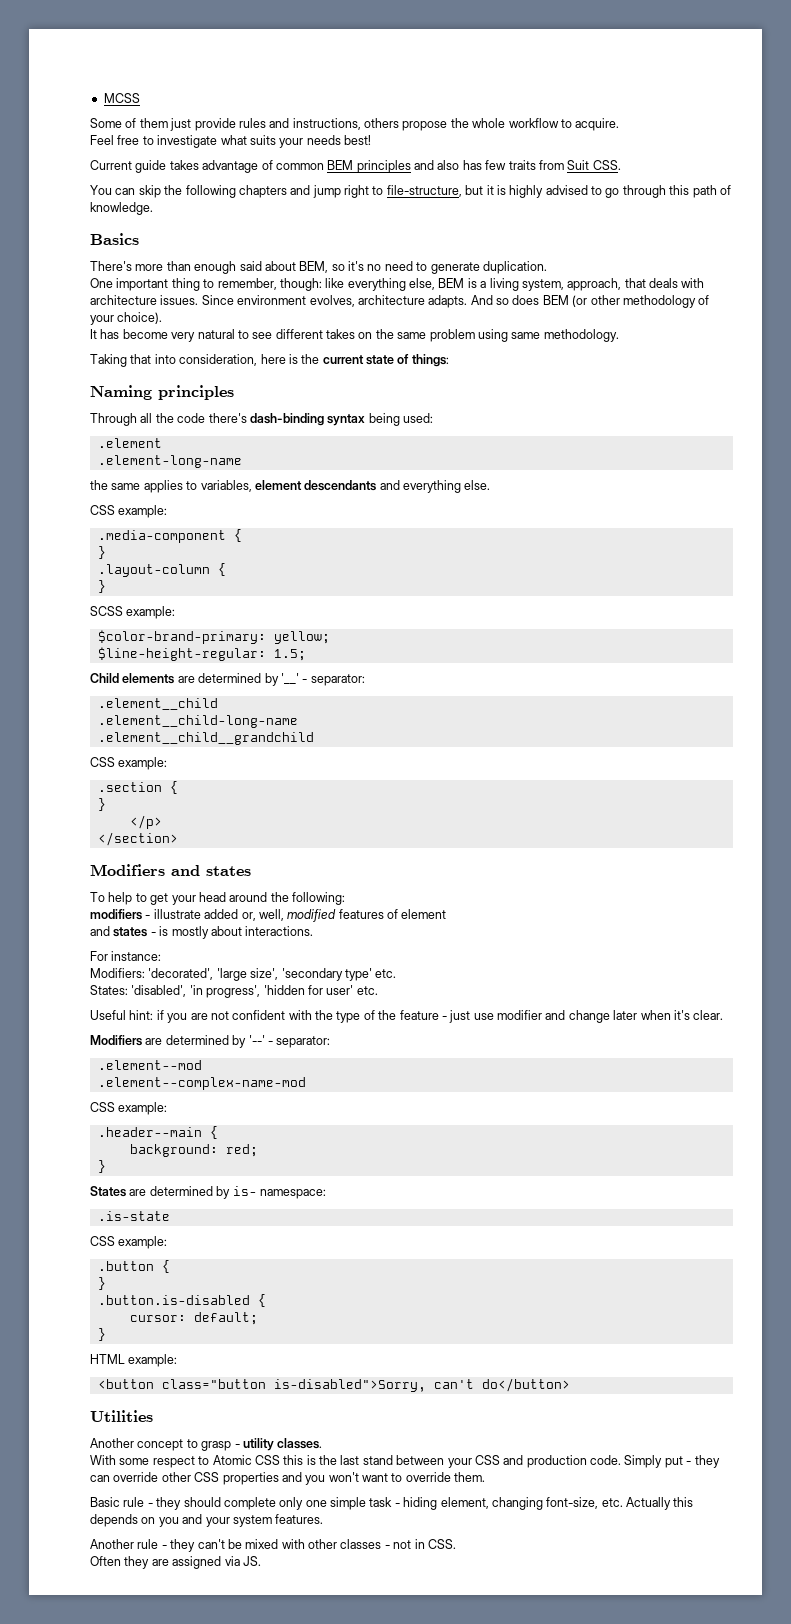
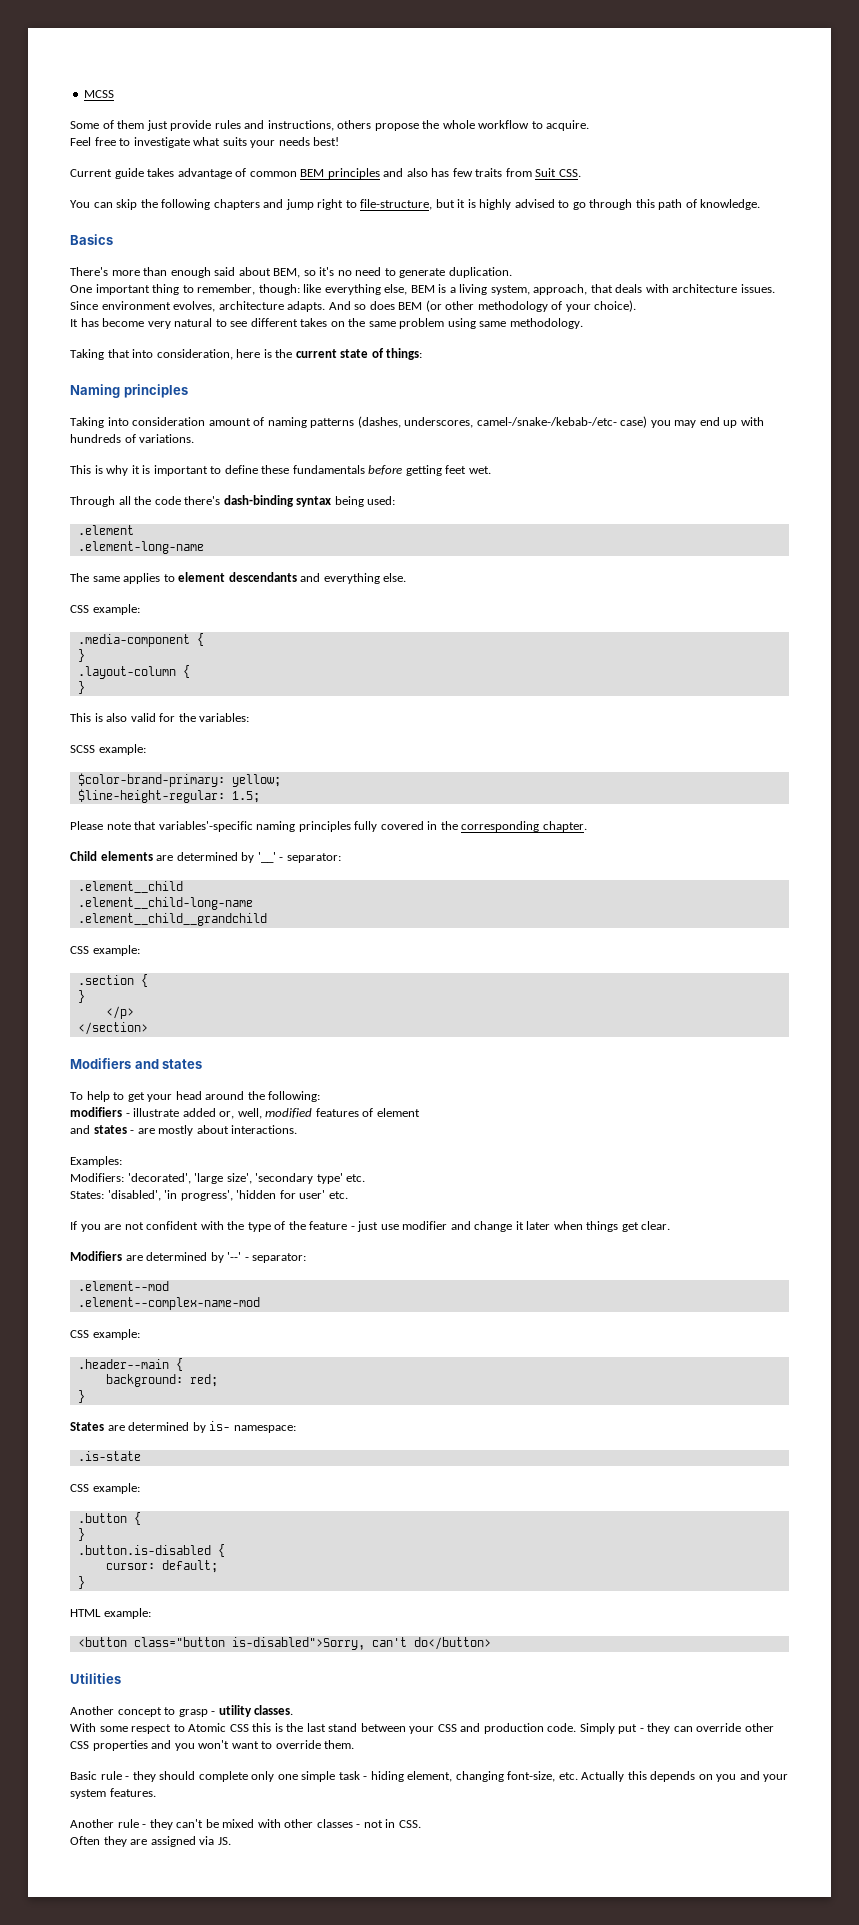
(234, 392) none -> [70,416,764,428] [70,434,195,443] [70,465,491,476] // Taking into consideration amount of naming patterns (dashes, underscores, camel-/snake-/kebab-/etc- case) you may end up with hundreds of variations. // This is why it is important to define these fundamentals before getting feet wet.
[90,480,108,490] the -> [70,573,89,582] The
[200,480,252,492] variables, -> (175, 578) none
(106, 586) none -> [70,713,250,722] // This is also valid for the variables:
(306, 655) none -> [70,821,587,832] // Please note that variables'-specific naming principles fully covered in the corresponding chapter.
[159,926,169,936] is -> [137,1128,155,1134] are
[90,951,162,961] For instance: -> [70,1156,122,1167] Examples:
[90,1010,164,1020] Useful hint: if -> [70,1221,77,1230] If
(610, 1016) none -> [515,1221,524,1230] it
[673,1010,690,1020] it's -> [586,1221,639,1232] things get

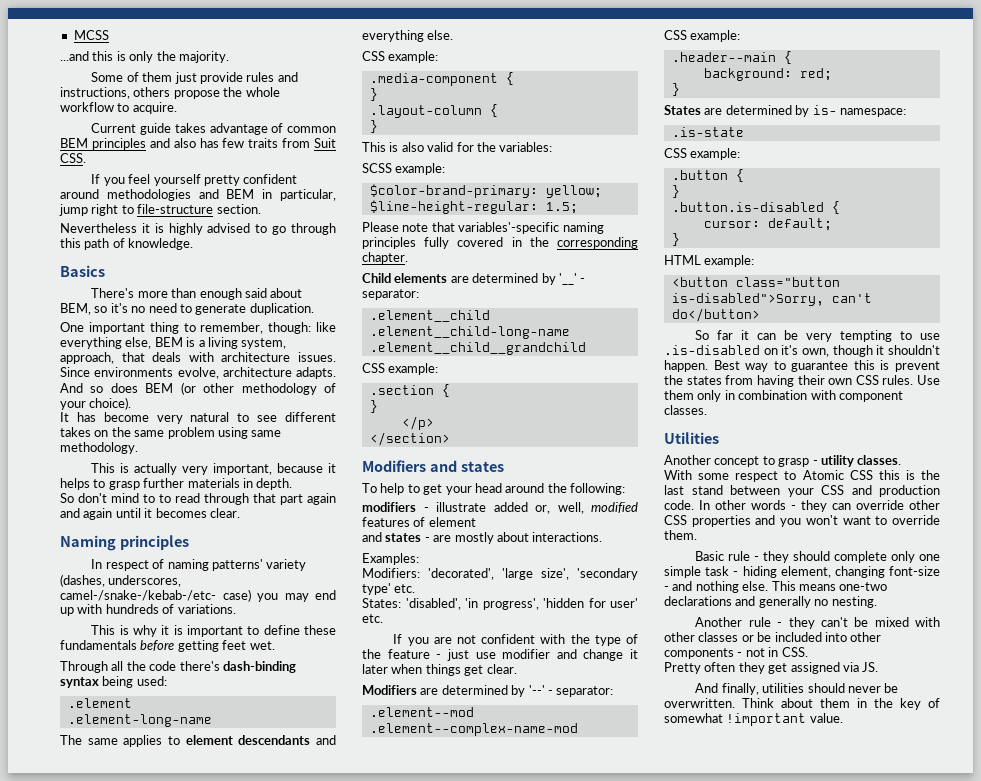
(115, 94) none -> [60,51,229,63] // ...and this is only the majority.
[70,137,340,148] // Feel free to investigate what suits your needs best! -> (177, 108) none
[70,199,455,210] You can skip the following chapters and jump right to file-structure, but -> [91,174,298,186] [60,189,337,201] [59,204,261,216] [60,223,137,233] If you feel yourself pretty confident around methodologies and BEM in particular, jump right to file-structure section. // Nevertheless
[101,301,216,312] environment evolves, -> [94,367,219,379] environments evolve,
[70,348,423,360] [70,384,188,398] [70,417,355,428] Taking that into consideration, here is the current state of things: // Naming principles // Taking into consideration amount of naming patterns -> [91,463,336,475] [60,478,293,490] [60,493,336,505] [60,508,240,520] [60,535,189,551] [91,559,307,571] This is actually very important, because it helps to grasp further materials in depth. // So don't mind to to read through that part again and again until it becomes clear. // Naming principles // In respect of naming patterns' variety
(491, 1643) none -> [695,330,940,342] [664,345,940,357] [664,360,940,372] [664,375,940,387] [664,390,903,402] [664,405,707,415] // So far it can be very tempting to use .is-disabled on it's own, though it shouldn't happen. Best way to guarantee this is prevent the states from having their own CSS rules. Use them only in combination with component classes.
[579,1723,638,1734] Simply put -> [699,500,786,510] In other words
[507,1771,789,1782] [70,1788,156,1799] font-size, etc. Actually this depends on you and your system features. -> [889,566,940,576] [664,581,888,593] [664,596,877,608] font-size - and nothing else. This means one-two declarations and generally no nesting.
(353, 1823) none -> [741,632,882,642] [664,648,734,659] or be included into other components
[70,1836,148,1847] Often they are -> [664,662,788,674] Pretty often they get
(231, 1841) none -> [695,683,899,695] [664,698,940,710] [664,713,843,726] // And finally, utilities should never be overwritten. Think about them in the key of somewhat !important value.

